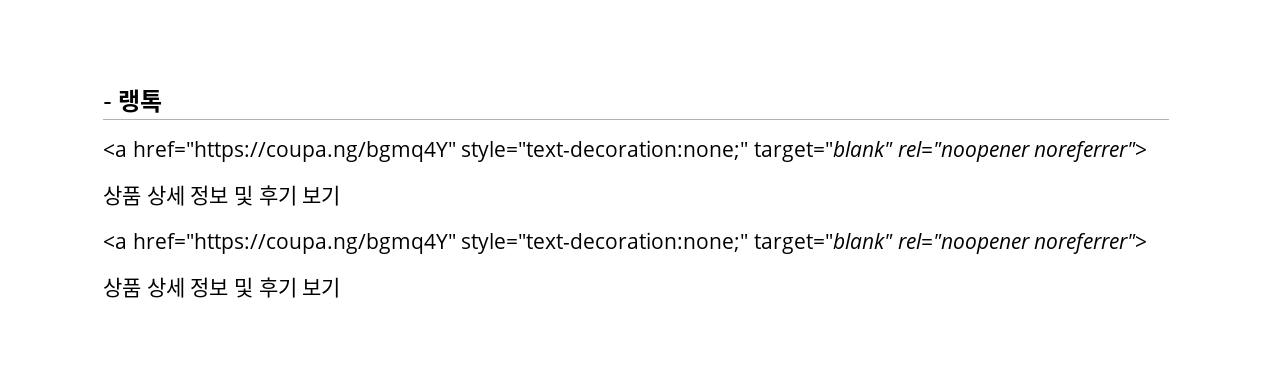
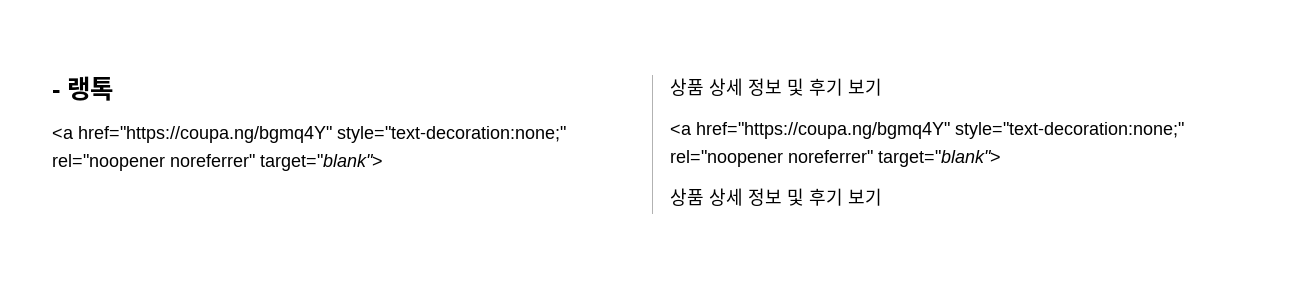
[754,141,1148,162] target="blank" rel="noopener noreferrer"> -> [52,154,383,171] rel="noopener noreferrer" target="blank">
[754,233,1148,254] target="blank" rel="noopener noreferrer"> -> [670,150,1001,167] rel="noopener noreferrer" target="blank">

